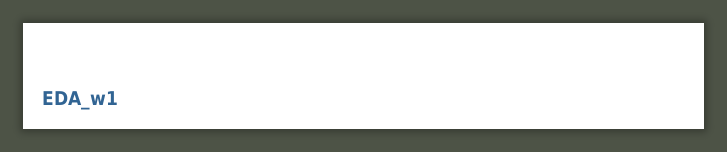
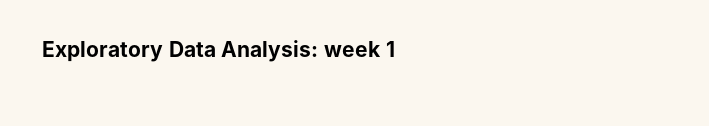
[42,91,118,110] EDA_w1 -> [42,40,395,62] Exploratory Data Analysis: week 1

